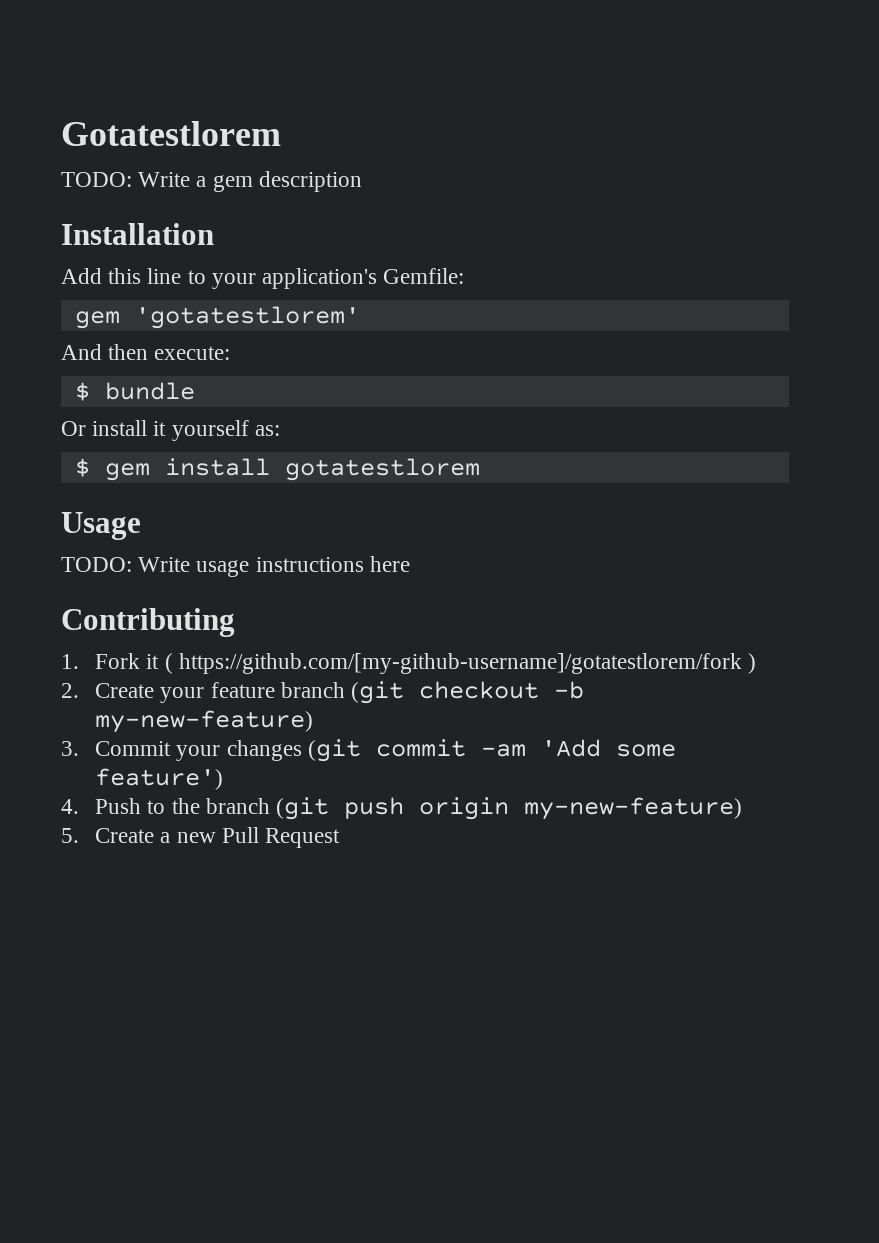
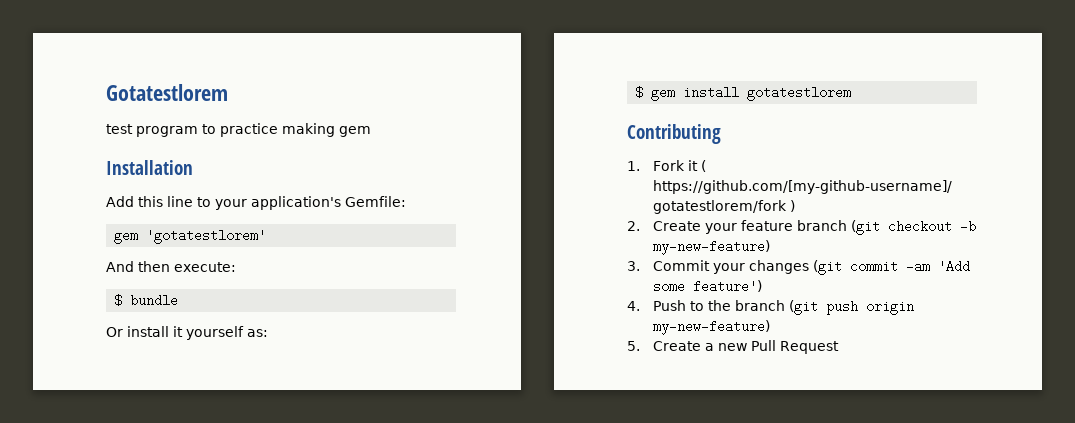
[61,171,362,192] TODO: Write a gem description -> [106,123,371,137] test program to practice making gem
[61,512,141,540] [61,556,410,577] // Usage // TODO: Write usage instructions here -> (852, 93) none

